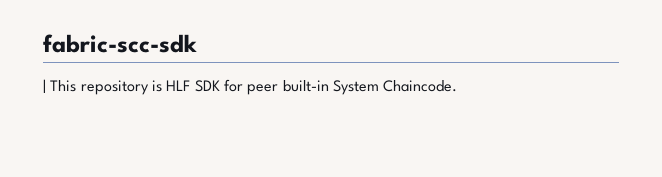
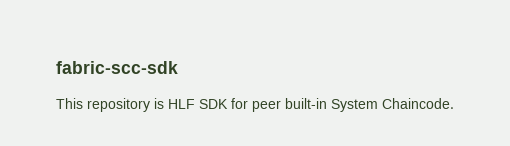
[43,79,46,93] | -> (178, 67) none

